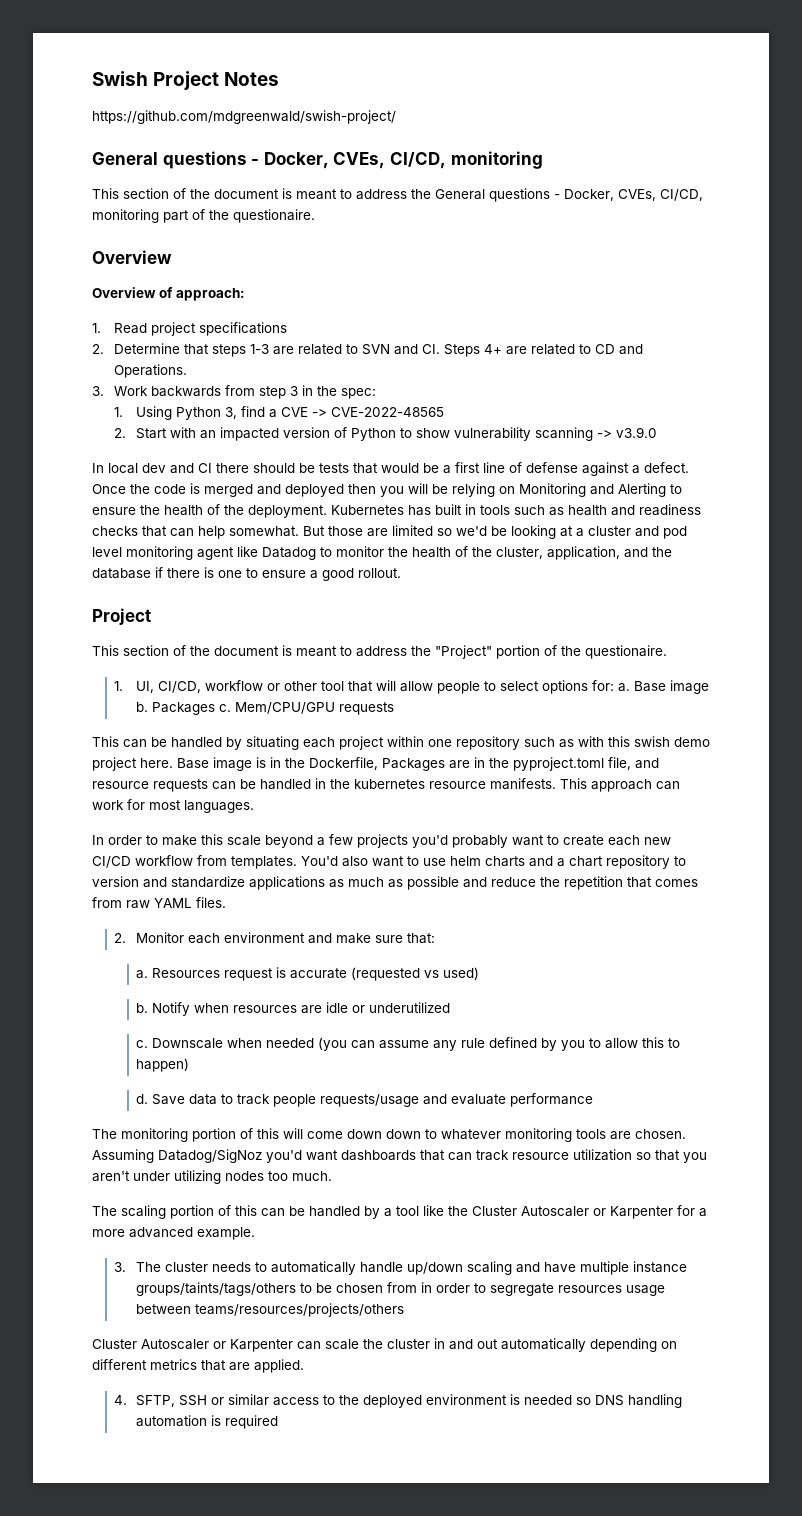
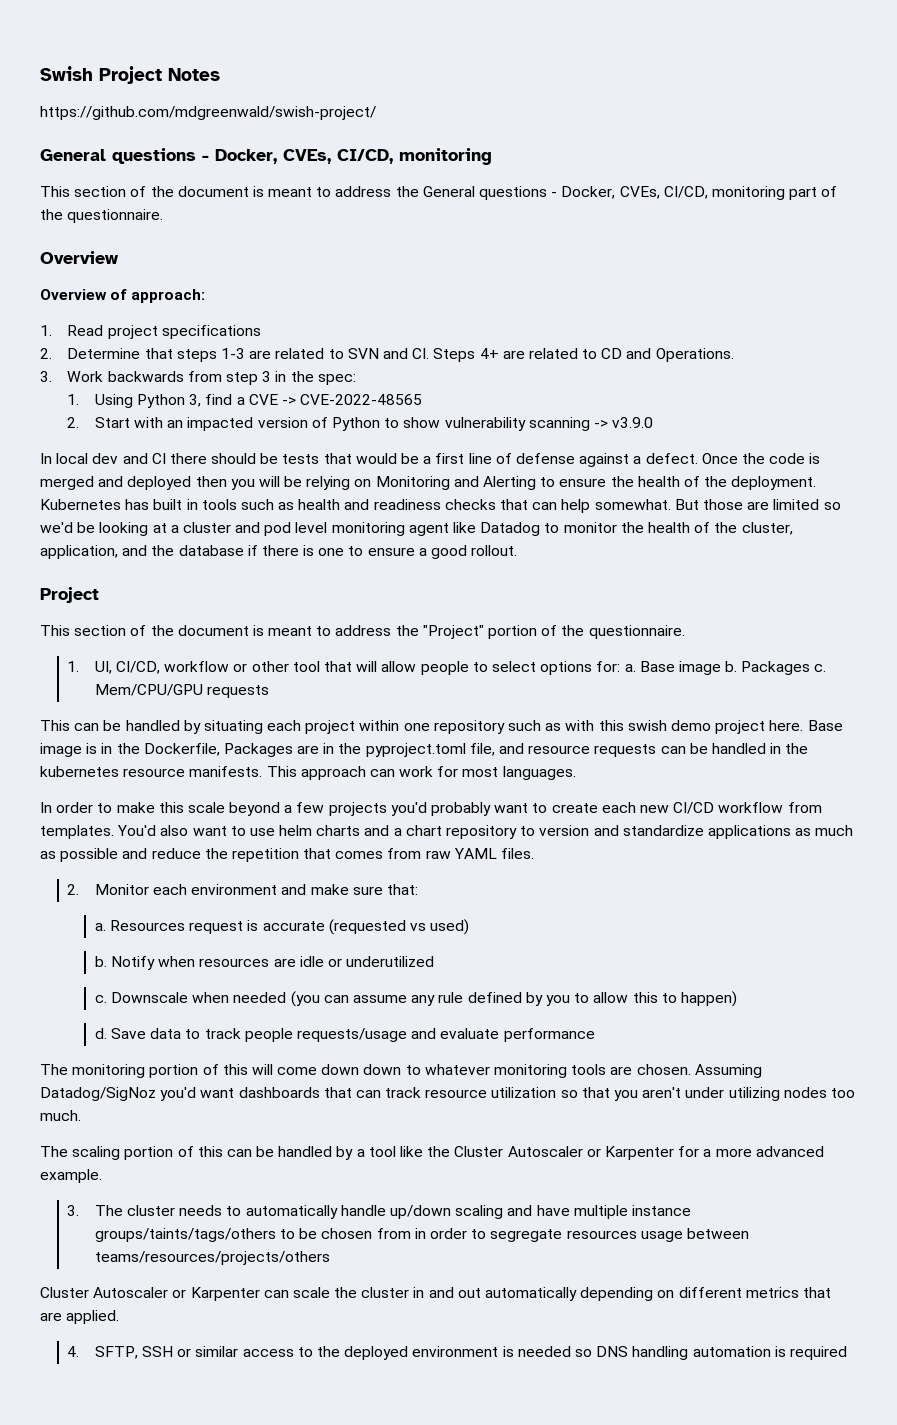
[233,209,315,223] questionaire. -> [67,209,164,223] questionnaire.
[585,645,667,659] questionaire. -> [588,625,685,639] questionnaire.

